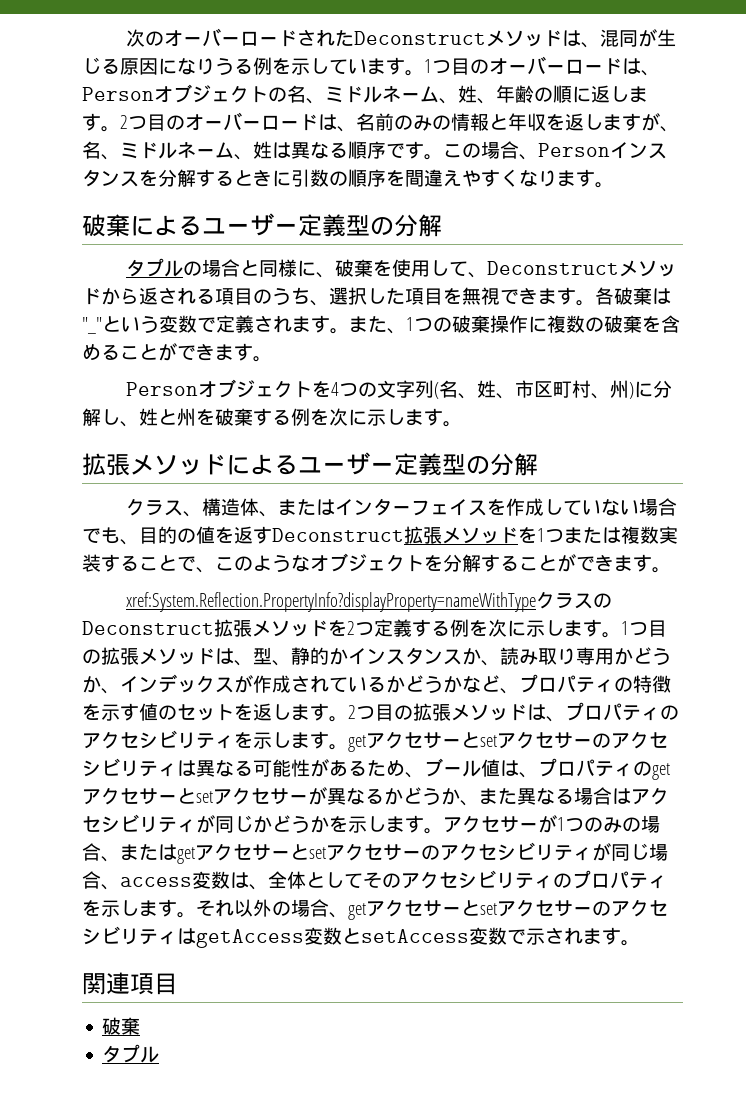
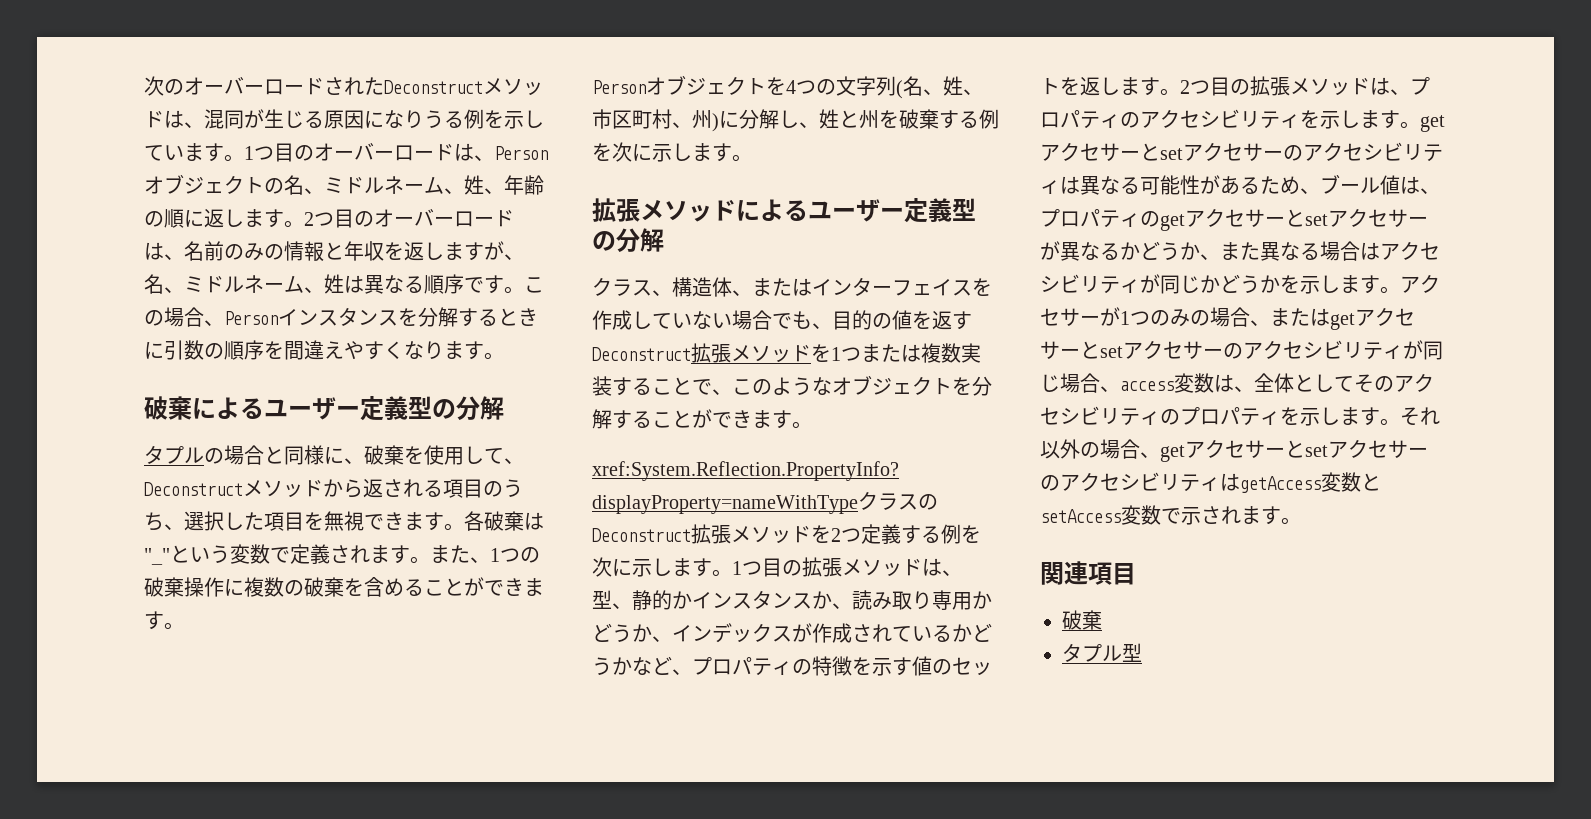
(160, 1054) none -> [1122,643,1142,662] 型

